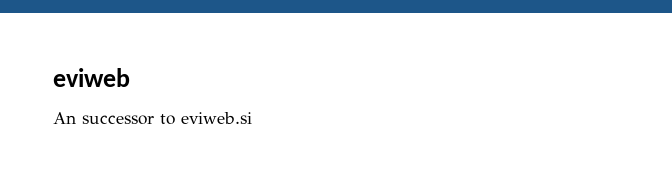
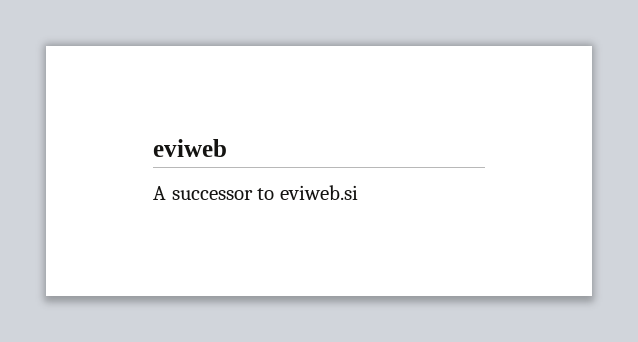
[53,112,76,124] An -> [153,186,166,200] A

